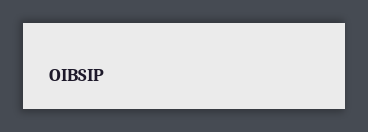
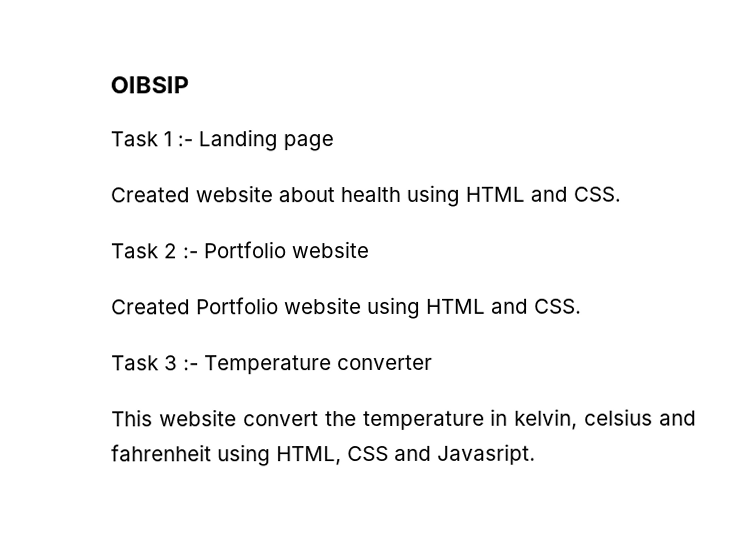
(104, 75) none -> [110,129,334,152] [110,184,621,207] [110,241,369,259] [111,296,582,320] [111,354,433,375] [111,408,697,431] [111,443,536,467] // Task 1 :- Landing page // Created website about health using HTML and CSS. // Task 2 :- Portfolio website // Created Portfolio website using HTML and CSS. // Task 3 :- Temperature converter // This website convert the temperature in kelvin, celsius and fahrenheit using HTML, CSS and Javasript.

